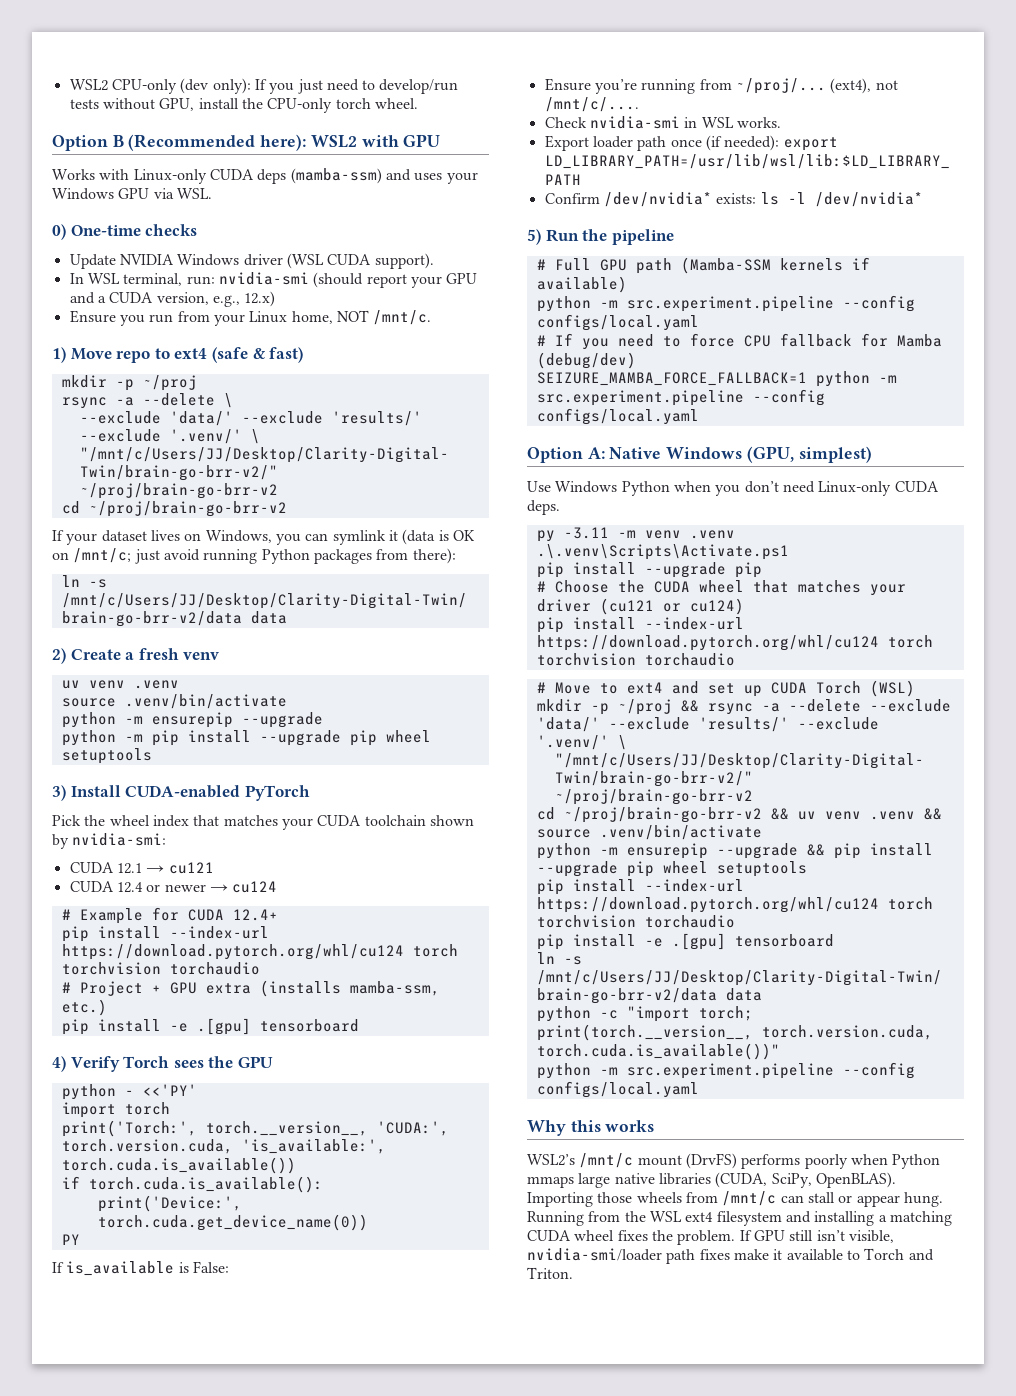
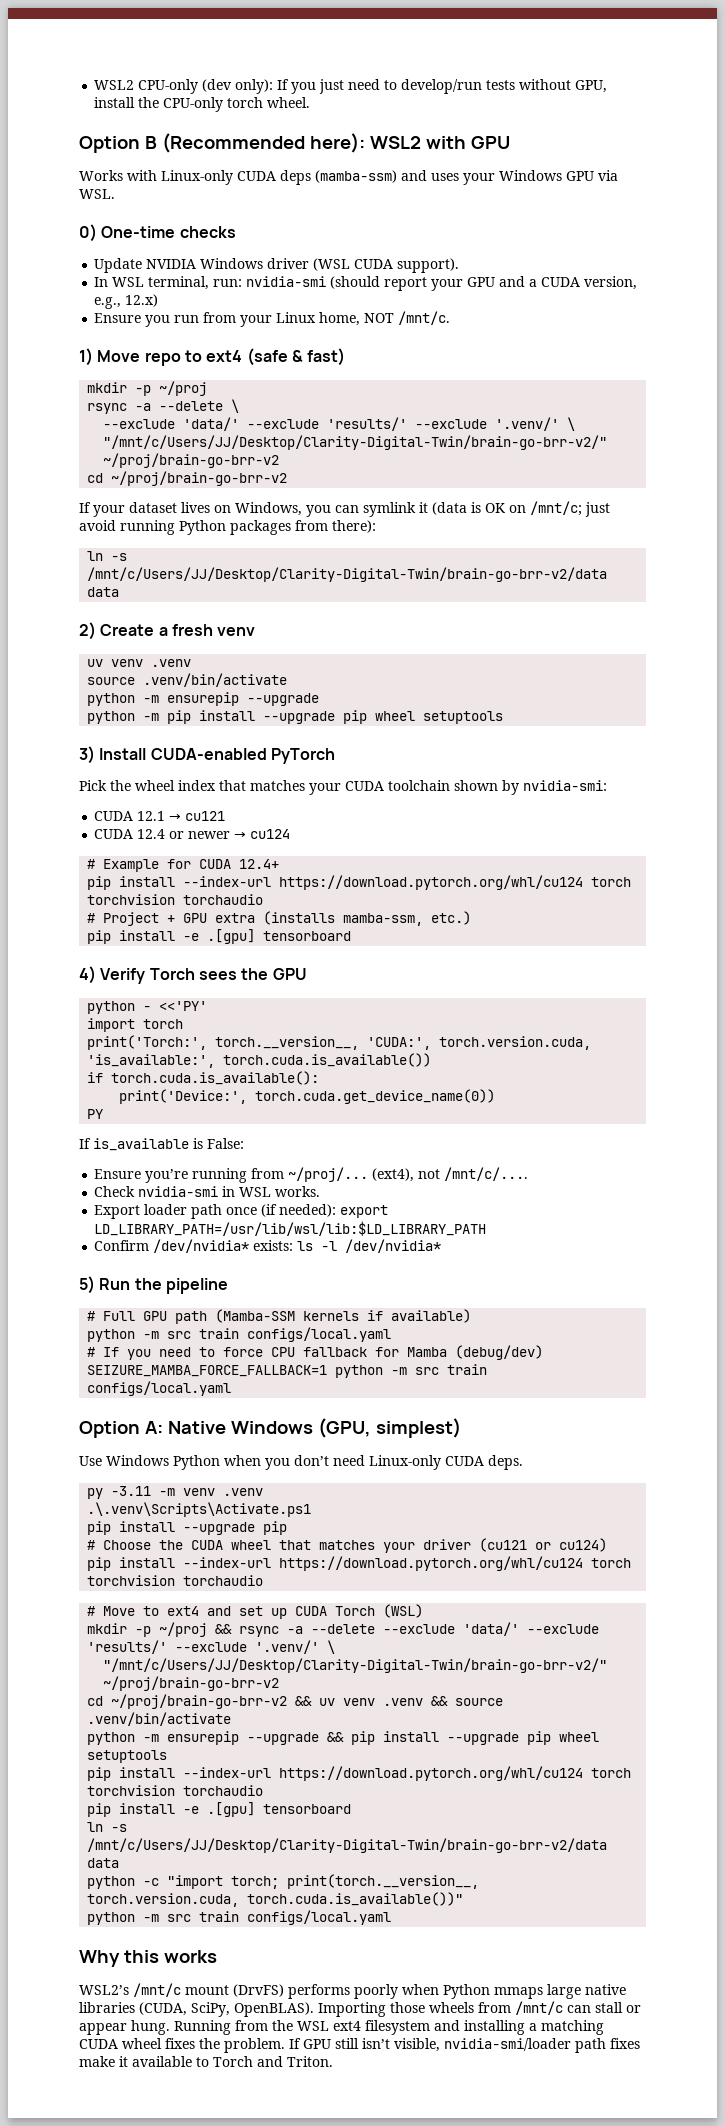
[626,295,915,312] src.experiment.pipeline --config -> [167,1328,240,1339] src train
[536,389,825,406] src.experiment.pipeline --config -> [415,1364,488,1375] src train
[626,1062,915,1079] src.experiment.pipeline --config -> [167,1911,240,1922] src train

